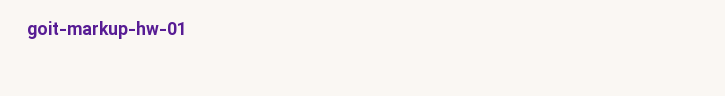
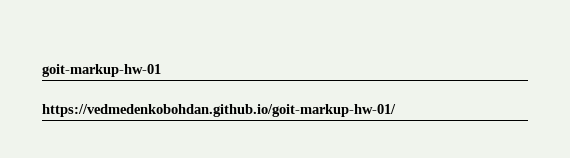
(187, 30) none -> [42,104,396,117] // https://vedmedenkobohdan.github.io/goit-markup-hw-01/

